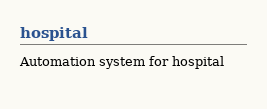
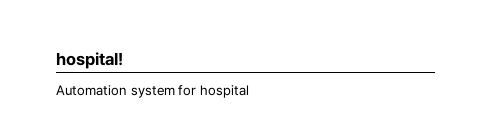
[20,27,88,41] hospital -> [56,52,123,69] hospital!

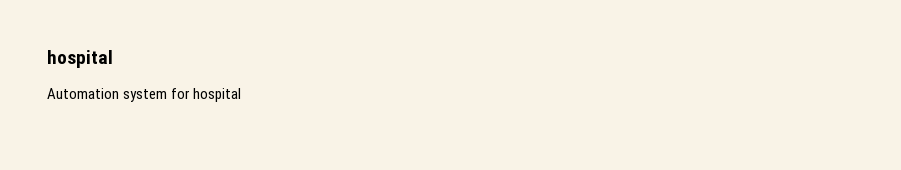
[56,52,123,69] hospital! -> [47,50,113,68] hospital

